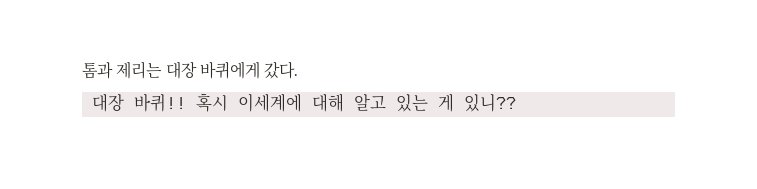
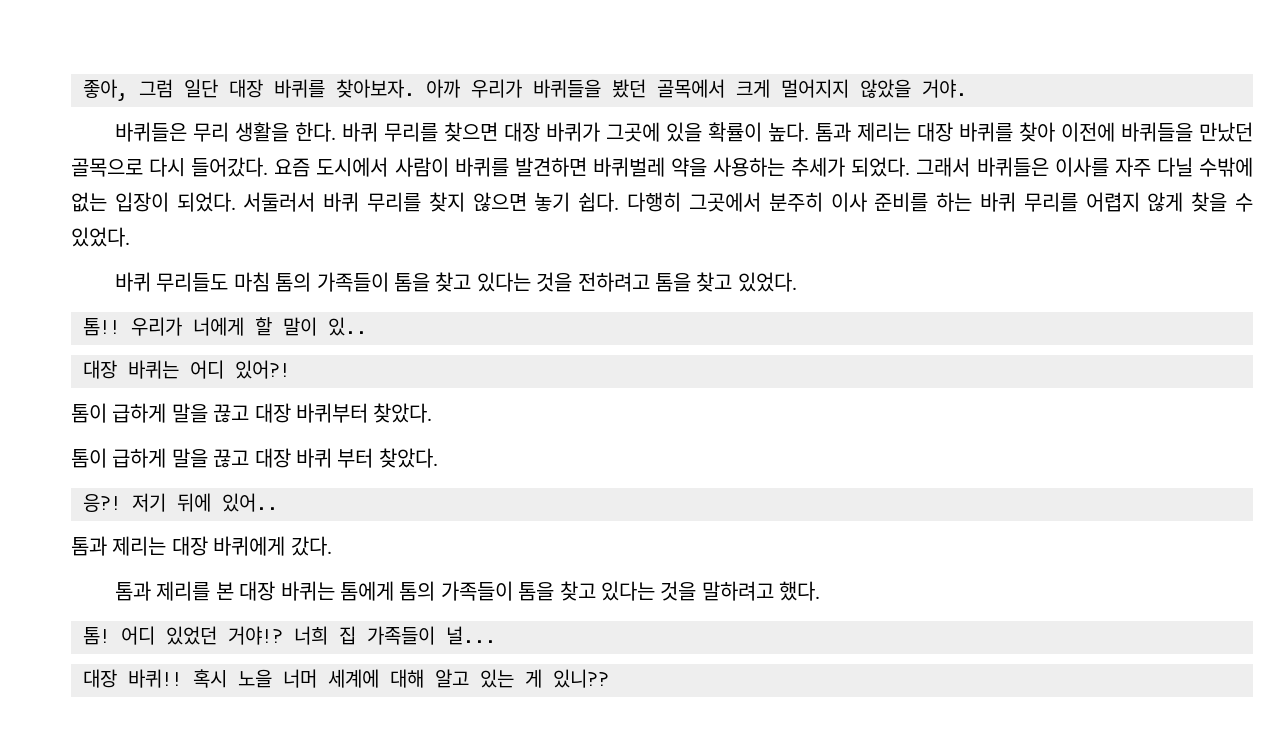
(82, 70) none -> [83,79,967,101] [115,122,1253,142] [71,157,1253,177] [71,192,1254,212] [71,227,130,247] [115,272,797,292] [83,317,367,336] [83,360,290,379] [71,403,433,423] [71,448,438,468] [83,493,278,512] 좋아, 그럼 일단 대장 바퀴를 찾아보자. 아까 우리가 바퀴들을 봤던 골목에서 크게 멀어지지 않았을 거야. // 바퀴들은 무리 생활을 한다. 바퀴 무리를 찾으면 대장 바퀴가 그곳에 있을 확률이 높다. 톰과 제리는 대장 바퀴를 찾아 이전에 바퀴들을 만났던 골목으로 다시 들어갔다. 요즘 도시에서 사람이 바퀴를 발견하면 바퀴벌레 약을 사용하는 추세가 되었다. 그래서 바퀴들은 이사를 자주 다닐 수밖에 없는 입장이 되었다. 서둘러서 바퀴 무리를 찾지 않으면 놓기 쉽다. 다행히 그곳에서 분주히 이사 준비를 하는 바퀴 무리를 어렵지 않게 찾을 수 있었다. // 바퀴 무리들도 마침 톰의 가족들이 톰을 찾고 있다는 것을 전하려고 톰을 찾고 있었다. // 톰!! 우리가 너에게 할 말이 있.. // 대장 바퀴는 어디 있어?! // 톰이 급하게 말을 끊고 대장 바퀴부터 찾았다. // 톰이 급하게 말을 끊고 대장 바퀴 부터 찾았다. // 응?! 저기 뒤에 있어.. //
(299, 70) none -> [115,581,821,601] [83,626,496,645] // 톰과 제리를 본 대장 바퀴는 톰에게 톰의 가족들이 톰을 찾고 있다는 것을 말하려고 했다. // 톰! 어디 있었던 거야!? 너희 집 가족들이 널...
[237,93,302,112] 이세계에 -> [238,669,379,688] 노을 너머 세계에

